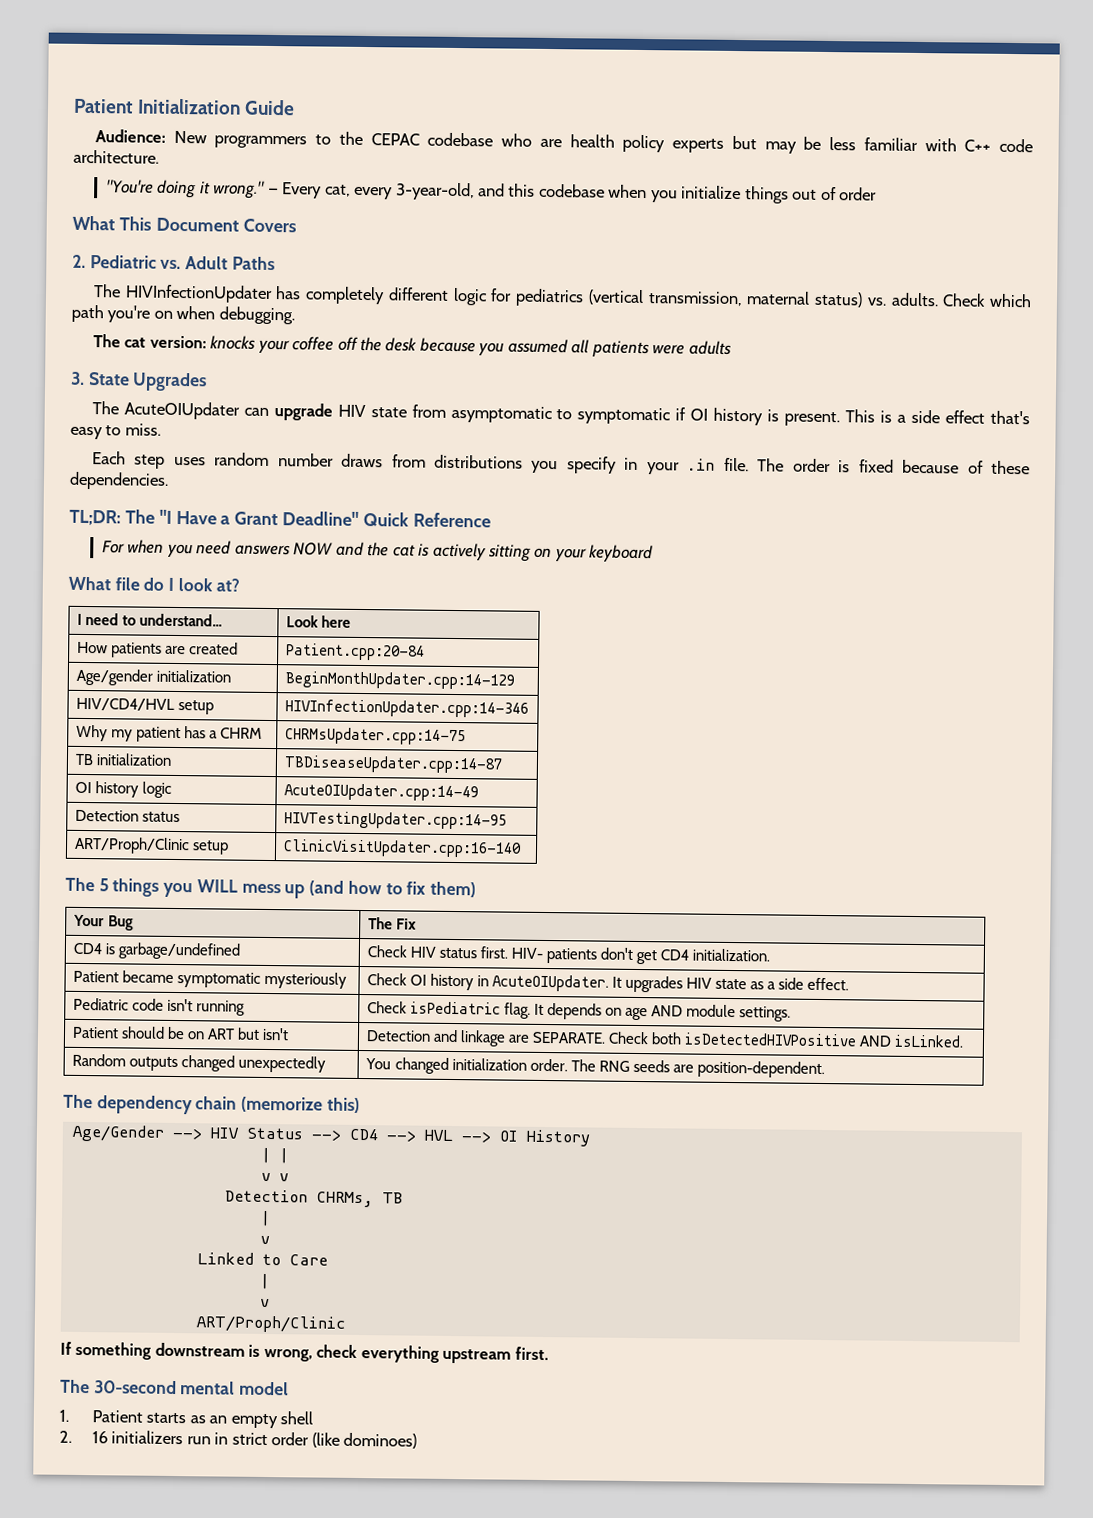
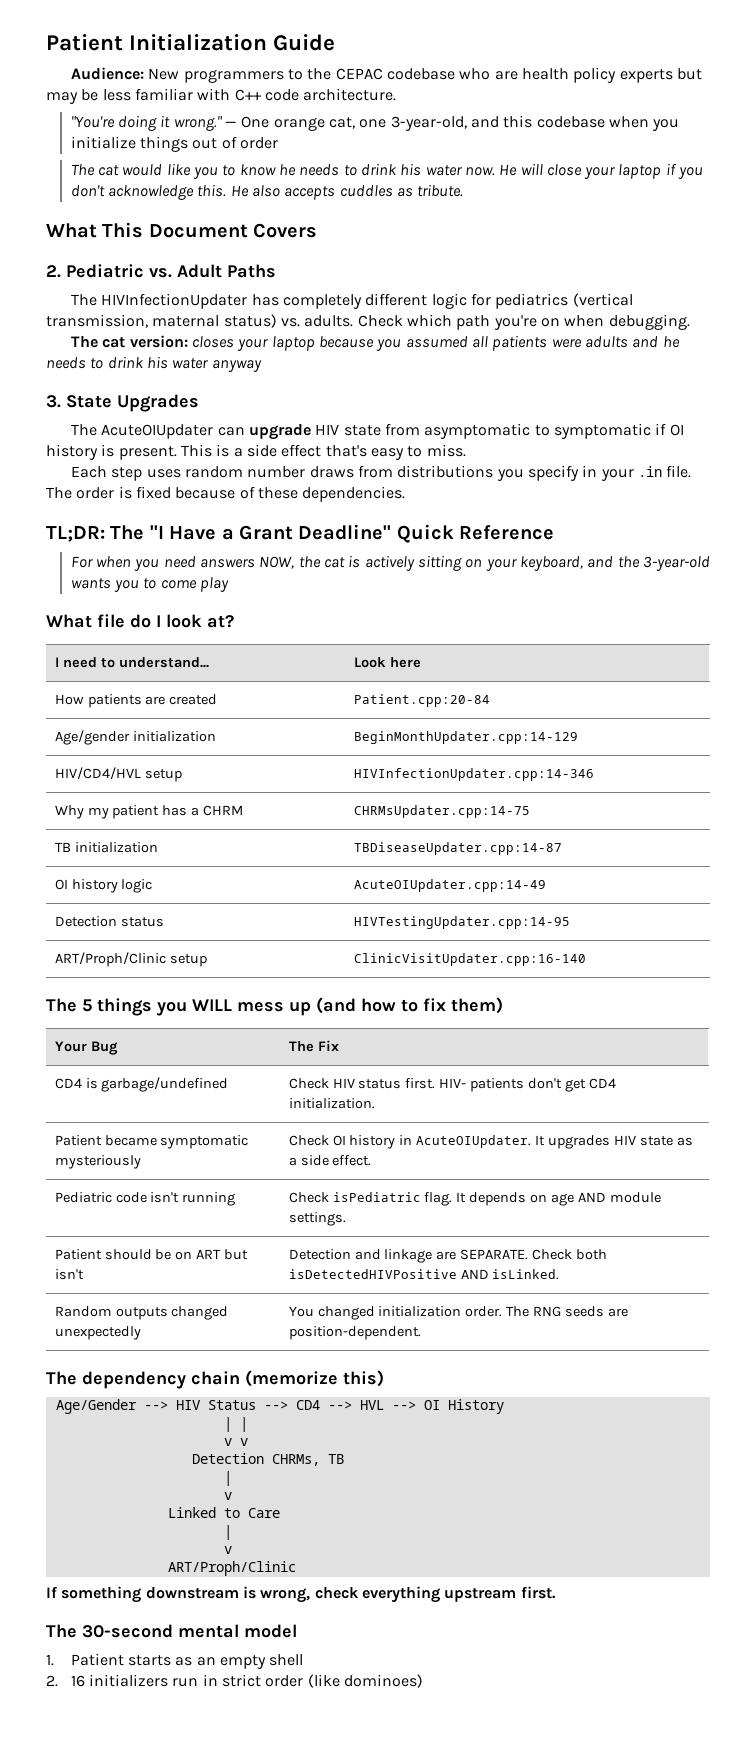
[282,182,394,200] Every cat, every -> [241,116,387,131] One orange cat, one
(878, 194) none -> [70,163,704,179] [70,184,464,200] // The cat would like you to know he needs to drink his water now. He will close your laptop if you don't acknowledge this. He also accepts cuddles as tribute.
[210,335,418,354] knocks your coffee off the desk -> [191,336,315,351] closes your laptop
(732, 347) none -> [632,336,680,348] [46,356,262,372] and he needs to drink his water anyway
[293,541,364,557] NOW and -> [259,556,295,569] NOW,
[589,544,654,563] keyboard -> [519,556,710,571] [70,577,229,592] keyboard, and the 3-year-old wants you to come play

